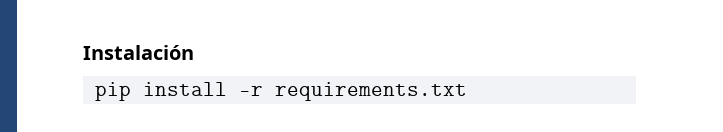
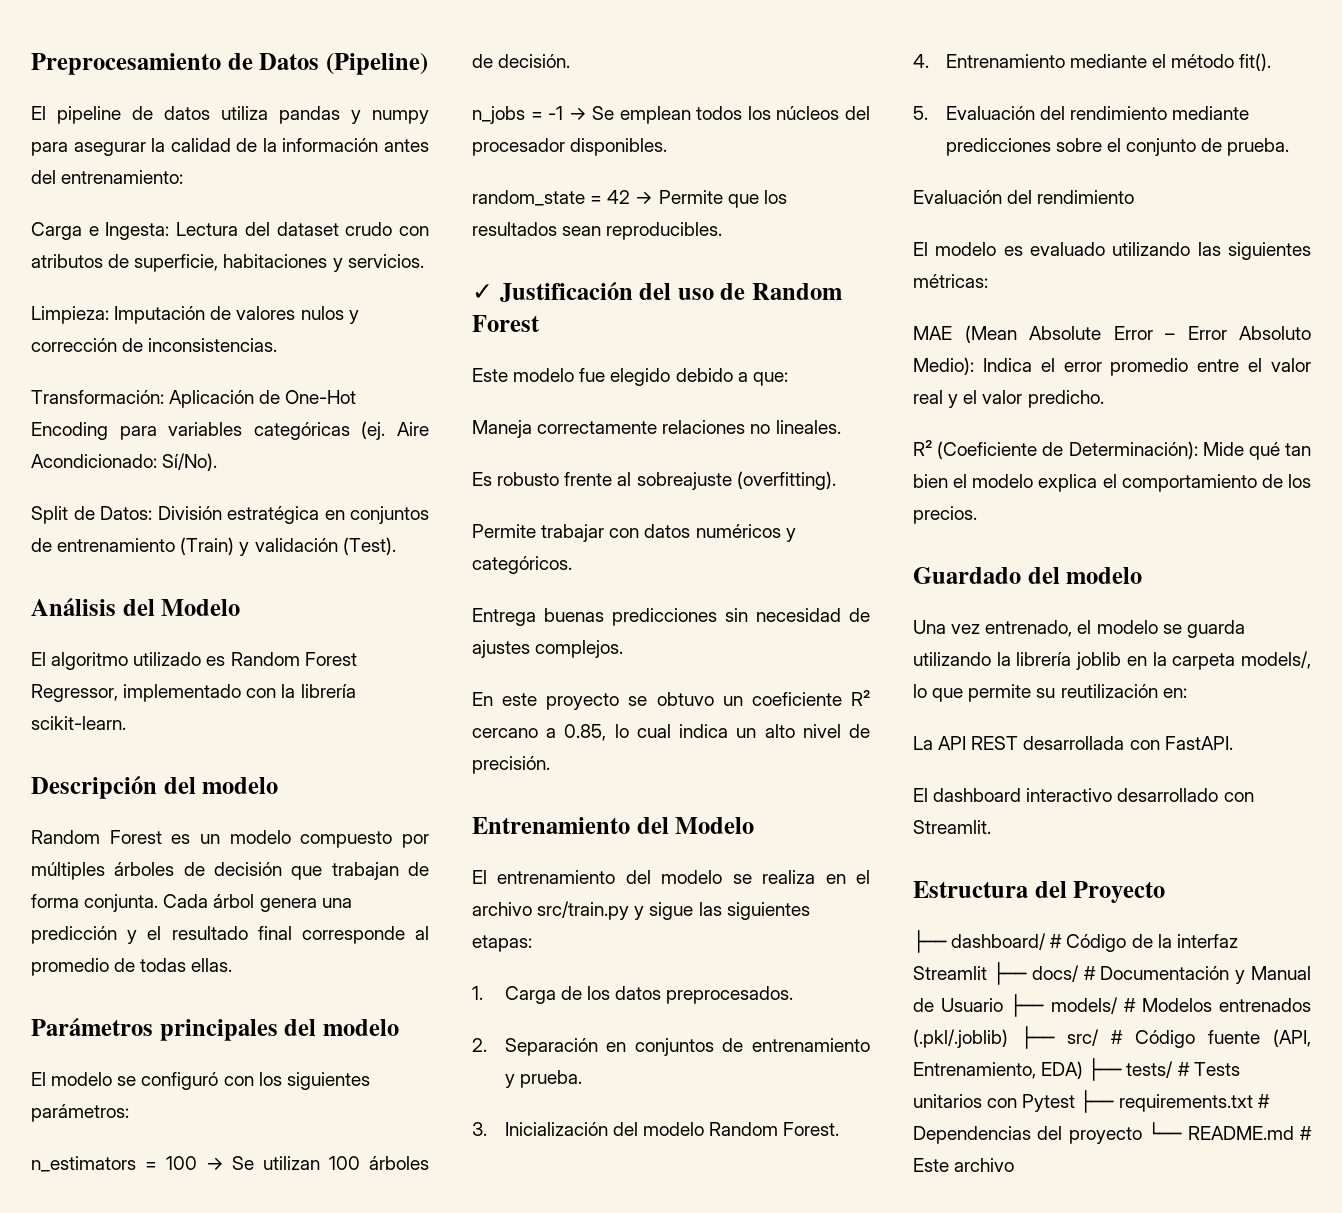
[83,45,194,60] [95,82,467,101] Instalación // pip install -r requirements.txt -> [31,53,428,75] [31,106,429,124] [31,138,430,156] [31,170,184,184] [31,222,430,240] [31,254,424,272] [31,306,359,324] [31,338,278,352] [31,390,357,408] [31,421,430,440] [31,453,218,471] [31,506,429,524] [31,537,396,556] [31,598,241,616] [31,652,357,670] [31,684,356,702] [31,716,126,730] [31,776,279,799] [31,830,430,848] [31,862,429,880] [31,894,352,912] [31,926,430,944] [31,958,233,976] [31,1018,399,1041] [31,1072,370,1090] [31,1104,129,1122] [31,1156,429,1172] [472,54,571,68] [472,106,870,124] [472,138,668,156] [472,190,787,208] [472,222,723,240] [472,282,843,302] [472,315,540,332] [472,368,788,386] [472,420,841,438] [472,471,836,490] [472,524,796,542] [472,556,572,574] [472,608,870,626] [472,640,624,658] [472,690,870,710] [472,724,870,741] [472,756,550,774] [472,817,755,834] [472,870,870,884] [472,901,810,920] [472,935,532,952] [472,986,794,1004] [472,1038,870,1056] [504,1070,582,1088] [472,1122,840,1136] [913,53,1272,71] [913,106,1249,120] [945,138,1290,156] [913,190,1135,204] [913,242,1311,260] [913,274,988,288] [913,325,1311,343] [913,357,1311,376] [913,390,1104,408] [913,440,1311,460] [913,474,1311,492] [913,506,977,524] [913,567,1143,584] [913,620,1245,638] [913,651,1311,670] [913,684,1187,702] [913,736,1233,750] [913,788,1254,802] [913,820,991,834] [913,881,1166,903] [913,930,1238,953] [913,962,1311,985] [913,994,1311,1017] [913,1026,1311,1049] [913,1058,1240,1081] [913,1090,1270,1113] [913,1122,1312,1144] [913,1158,1015,1172] Preprocesamiento de Datos (Pipeline) // El pipeline de datos utiliza pandas y numpy para asegurar la calidad de la información antes del entrenamiento: // Carga e Ingesta: Lectura del dataset crudo con atributos de superficie, habitaciones y servicios. // Limpieza: Imputación de valores nulos y corrección de inconsistencias. // Transformación: Aplicación de One-Hot Encoding para variables categóricas (ej. Aire Acondicionado: Sí/No). // Split de Datos: División estratégica en conjuntos de entrenamiento (Train) y validación (Test). // Análisis del Modelo // El algoritmo utilizado es Random Forest Regressor, implementado con la librería scikit-learn. // Descripción del modelo // Random Forest es un modelo compuesto por múltiples árboles de decisión que trabajan de forma conjunta. Cada árbol genera una predicción y el resultado final corresponde al promedio de todas ellas. // Parámetros principales del modelo // El modelo se configuró con los siguientes parámetros: // n_estimators = 100 → Se utilizan 100 árboles de decisión. // n_jobs = -1 → Se emplean todos los núcleos del procesador disponibles. // random_state = 42 → Permite que los resultados sean reproducibles. // ✓ Justificación del uso de Random Forest // Este modelo fue elegido debido a que: // Maneja correctamente relaciones no lineales. // Es robusto frente al sobreajuste (overfitting). // Permite trabajar con datos numéricos y categóricos. // Entrega buenas predicciones sin necesidad de ajustes complejos. // En este proyecto se obtuvo un coeficiente R² cercano a 0.85, lo cual indica un alto nivel de precisión. // Entrenamiento del Modelo // El entrenamiento del modelo se realiza en el archivo src/train.py y sigue las siguientes etapas: // 1. Carga de los datos preprocesados. // 2. Separación en conjuntos de entrenamiento y prueba. // 3. Inicialización del modelo Random Forest. // 4. Entrenamiento mediante el método fit(). // 5. Evaluación del rendimiento mediante predicciones sobre el conjunto de prueba. // Evaluación del rendimiento // El modelo es evaluado utilizando las siguientes métricas: // MAE (Mean Absolute Error – Error Absoluto Medio): Indica el error promedio entre el valor real y el valor predicho. // R² (Coeficiente de Determinación): Mide qué tan bien el modelo explica el comportamiento de los precios. // Guardado del modelo // Una vez entrenado, el modelo se guarda utilizando la librería joblib en la carpeta models/, lo que permite su reutilización en: // La API REST desarrollada con FastAPI. // El dashboard interactivo desarrollado con Streamlit. // Estructura del Proyecto // ├── dashboard/ # Código de la interfaz Streamlit ├── docs/ # Documentación y Manual de Usuario ├── models/ # Modelos entrenados (.pkl/.joblib) ├── src/ # Código fuente (API, Entrenamiento, EDA) ├── tests/ # Tests unitarios con Pytest ├── requirements.txt # Dependencias del proyecto └── README.md # Este archivo

